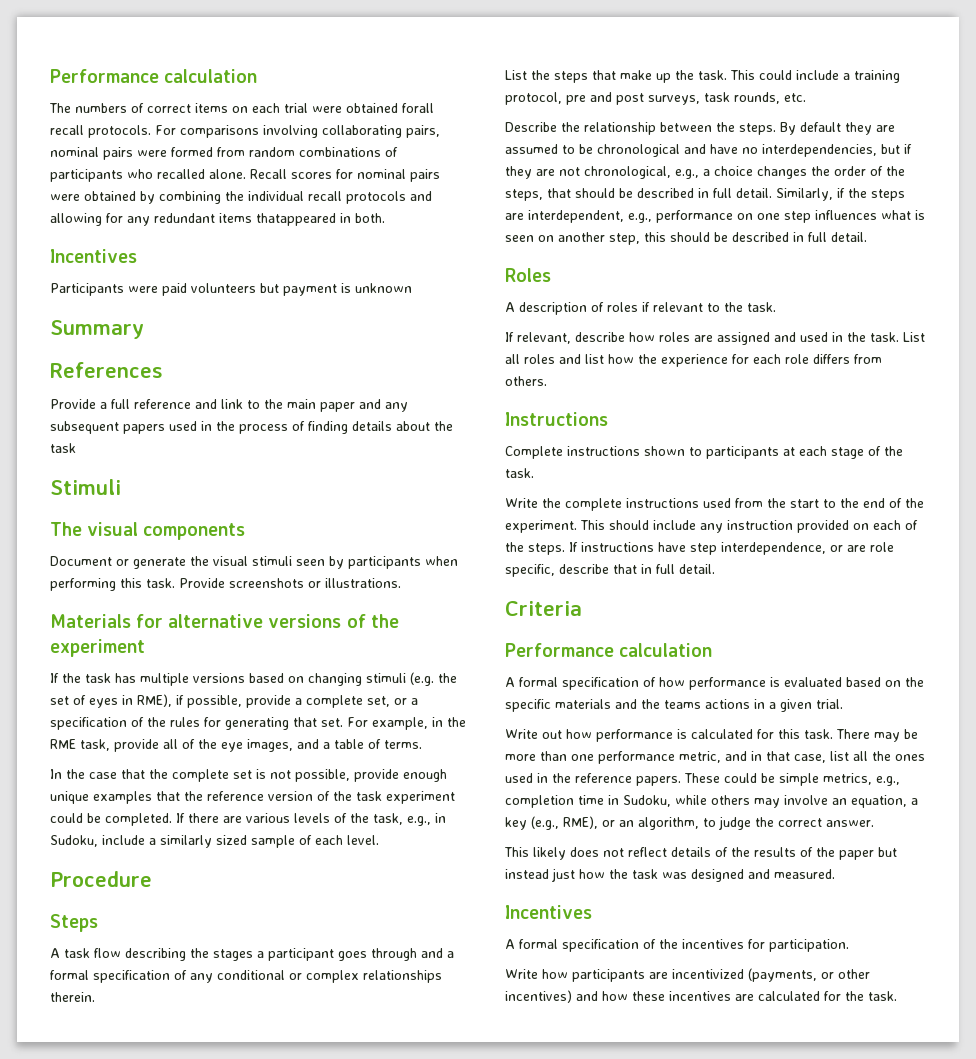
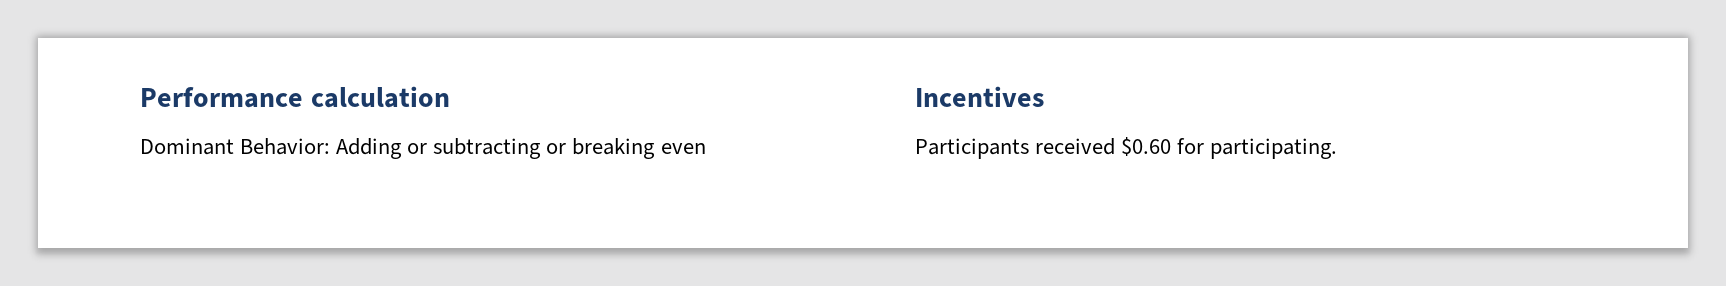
[50,69,258,83] [49,103,434,113] [50,125,440,138] [50,147,398,160] [50,169,440,182] [50,191,432,204] [50,213,385,226] [50,249,137,263] [50,283,412,296] [50,320,144,339] [50,362,163,378] [50,399,408,412] [50,421,453,434] [50,443,76,453] [50,479,121,495] [50,522,246,540] [50,556,458,569] [50,578,401,591] [50,614,399,628] [50,639,145,657] [50,672,457,686] [50,694,418,708] [50,717,466,730] [50,739,422,752] [50,769,447,782] [50,791,455,804] [50,813,446,826] [50,835,379,848] [50,871,152,887] [50,914,98,932] [50,948,454,961] [50,970,442,983] [50,992,95,1002] [505,70,900,83] [505,92,806,105] [505,122,895,135] [505,144,912,157] [505,166,905,179] [505,188,905,201] [505,210,925,223] [505,232,867,245] [505,268,551,282] [505,302,776,315] [505,332,925,345] [505,354,882,367] [505,376,547,386] [505,412,608,426] [505,446,903,459] [505,468,534,478] [505,498,924,511] [505,520,918,533] [505,542,894,555] [505,564,715,577] [505,601,582,616] [505,643,713,657] [505,677,924,690] [505,699,843,712] [505,729,918,742] [505,751,925,764] [505,773,900,786] [505,795,918,808] [505,816,874,830] [504,847,897,860] [505,868,835,882] [505,905,592,919] [505,939,849,952] [505,968,870,982] [505,990,897,1003] Performance calculation // The numbers of correct items on each trial were obtained forall recall protocols. For comparisons involving collaborating pairs, nominal pairs were formed from random combinations of participants who recalled alone. Recall scores for nominal pairs were obtained by combining the individual recall protocols and allowing for any redundant items thatappeared in both. // Incentives // Participants were paid volunteers but payment is unknown // Summary // References // Provide a full reference and link to the main paper and any subsequent papers used in the process of finding details about the task // Stimuli // The visual components // Document or generate the visual stimuli seen by participants when performing this task. Provide screenshots or illustrations. // Materials for alternative versions of the experiment // If the task has multiple versions based on changing stimuli (e.g. the set of eyes in RME), if possible, provide a complete set, or a specification of the rules for generating that set. For example, in the RME task, provide all of the eye images, and a table of terms. // In the case that the complete set is not possible, provide enough unique examples that the reference version of the task experiment could be completed. If there are various levels of the task, e.g., in Sudoku, include a similarly sized sample of each level. // Procedure // Steps // A task flow describing the stages a participant goes through and a formal specification of any conditional or complex relationships therein. // List the steps that make up the task. This could include a training protocol, pre and post surveys, task rounds, etc. // Describe the relationship between the steps. By default they are assumed to be chronological and have no interdependencies, but if they are not chronological, e.g., a choice changes the order of the steps, that should be described in full detail. Similarly, if the steps are interdependent, e.g., performance on one step influences what is seen on another step, this should be described in full detail. // Roles // A description of roles if relevant to the task. // If relevant, describe how roles are assigned and used in the task. List all roles and list how the experience for each role differs from others. // Instructions // Complete instructions shown to participants at each stage of the task. // Write the complete instructions used from the start to the end of the experiment. This should include any instruction provided on each of the steps. If instructions have step interdependence, or are role specific, describe that in full detail. // Criteria // Performance calculation // A formal specification of how performance is evaluated based on the specific materials and the teams actions in a given trial. // Write out how performance is calculated for this task. There may be more than one performance metric, and in that case, list all the ones used in the reference papers. These could be simple metrics, e.g., completion time in Sudoku, while others may involve an equation, a key (e.g., RME), or an algorithm, to judge the correct answer. // This likely does not reflect details of the results of the paper but instead just how the task was designed and measured. // Incentives // A formal specification of the incentives for participation. // Write how participants are incentivized (payments, or other incentives) and how these incentives are calculated for the task. -> [140,86,450,108] [140,138,706,159] [915,86,1044,107] [915,137,1338,159] Performance calculation // Dominant Behavior: Adding or subtracting or breaking even // Incentives // Participants received $0.60 for participating.

